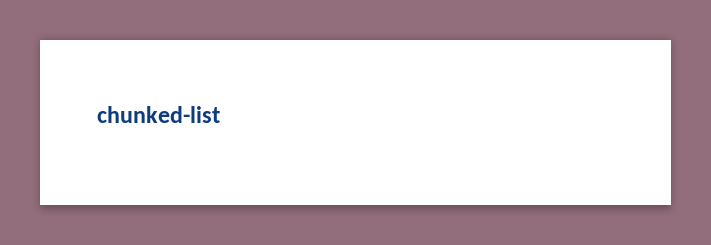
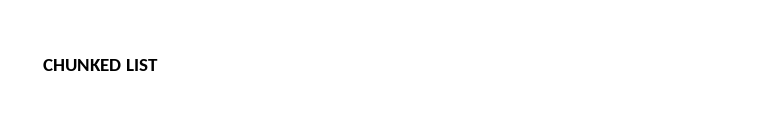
[97,106,220,123] chunked-list -> [43,59,159,71] CHUNKED LIST

